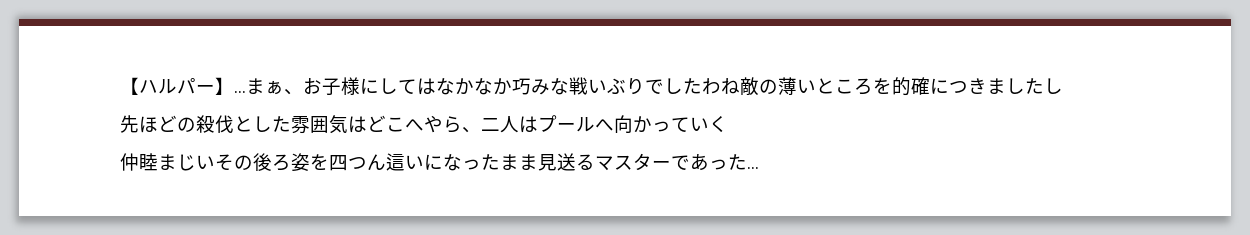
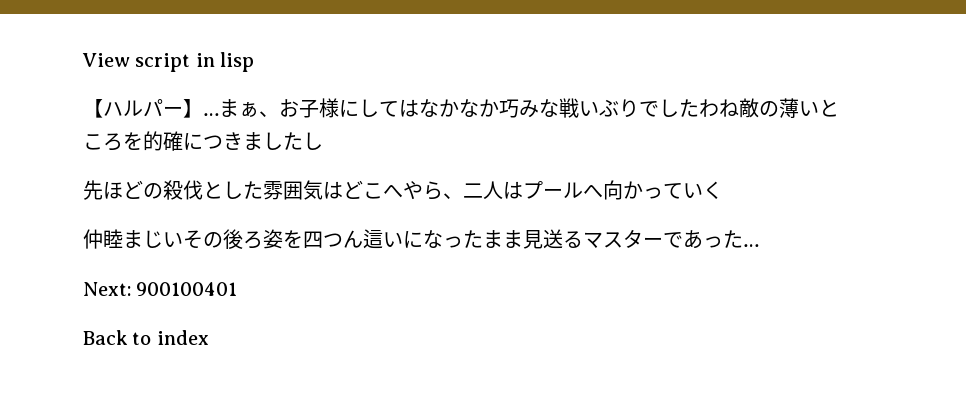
(120, 86) none -> [82,52,255,72] View script in lisp //
(760, 167) none -> [83,282,238,296] [83,330,209,345] // Next: 900100401 // Back to index

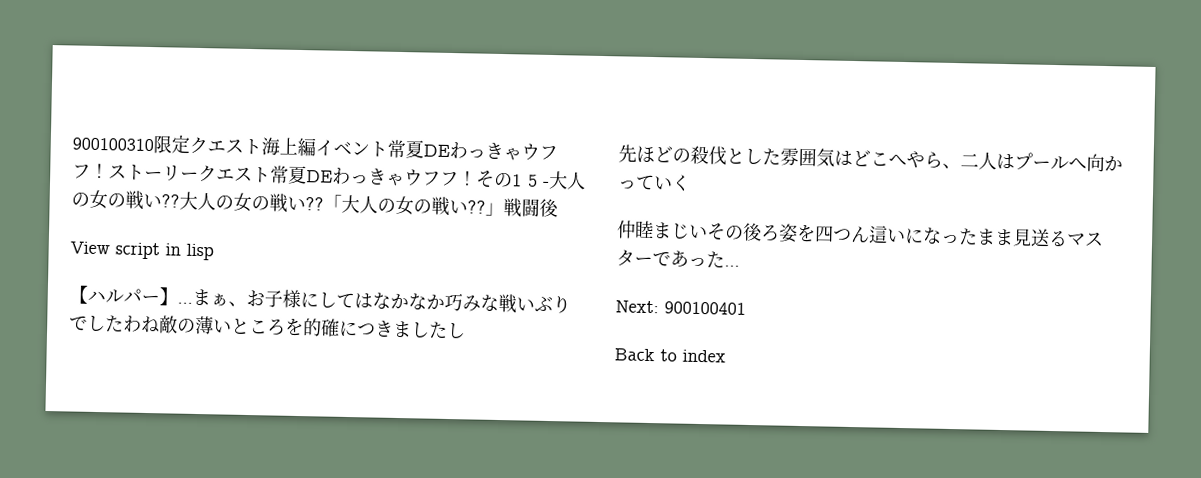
(82, 60) none -> [72,134,558,161] [72,162,586,190] [71,189,559,218] 900100310限定クエスト海上編イベント常夏DEわっきゃウフフ！ストーリークエスト常夏DEわっきゃウフフ！その1 5 -大人の女の戦い??大人の女の戦い??「大人の女の戦い??」戦闘後 //

